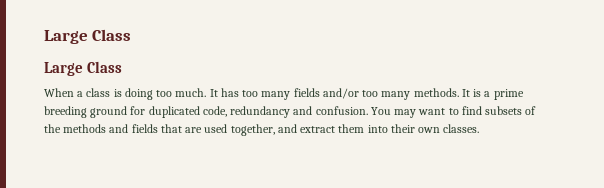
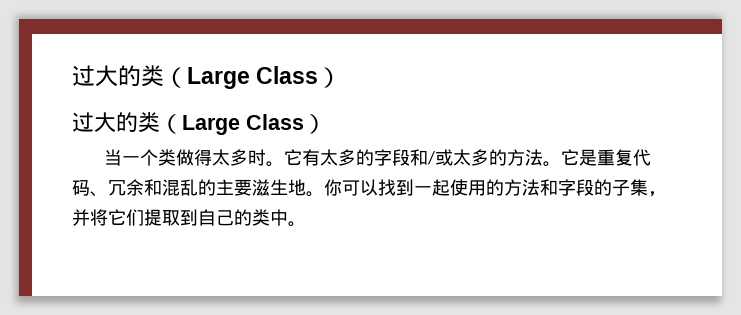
[44,29,132,44] [44,61,123,76] [44,88,524,100] [44,106,537,118] [44,124,480,136] Large Class // Large Class // When a class is doing too much. It has too many fields and/or too many methods. It is a prime breeding ground for duplicated code, redundancy and confusion. You may want to find subsets of the methods and fields that are used together, and extract them into their own classes. -> [72,65,342,89] [72,112,326,135] [103,149,651,167] [72,179,666,197] [72,209,306,227] 过大的类（Large Class） // 过大的类（Large Class） // 当一个类做得太多时。它有太多的字段和/或太多的方法。它是重复代码、冗余和混乱的主要滋生地。你可以找到一起使用的方法和字段的子集，并将它们提取到自己的类中。

